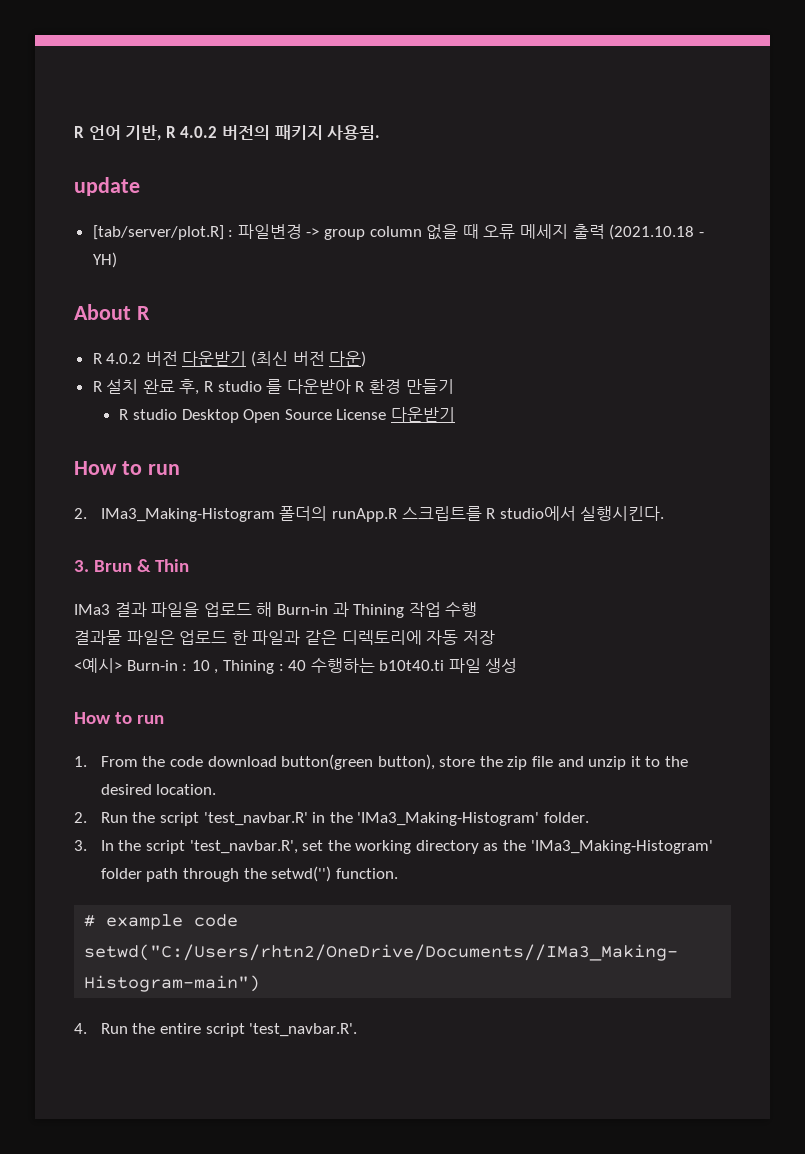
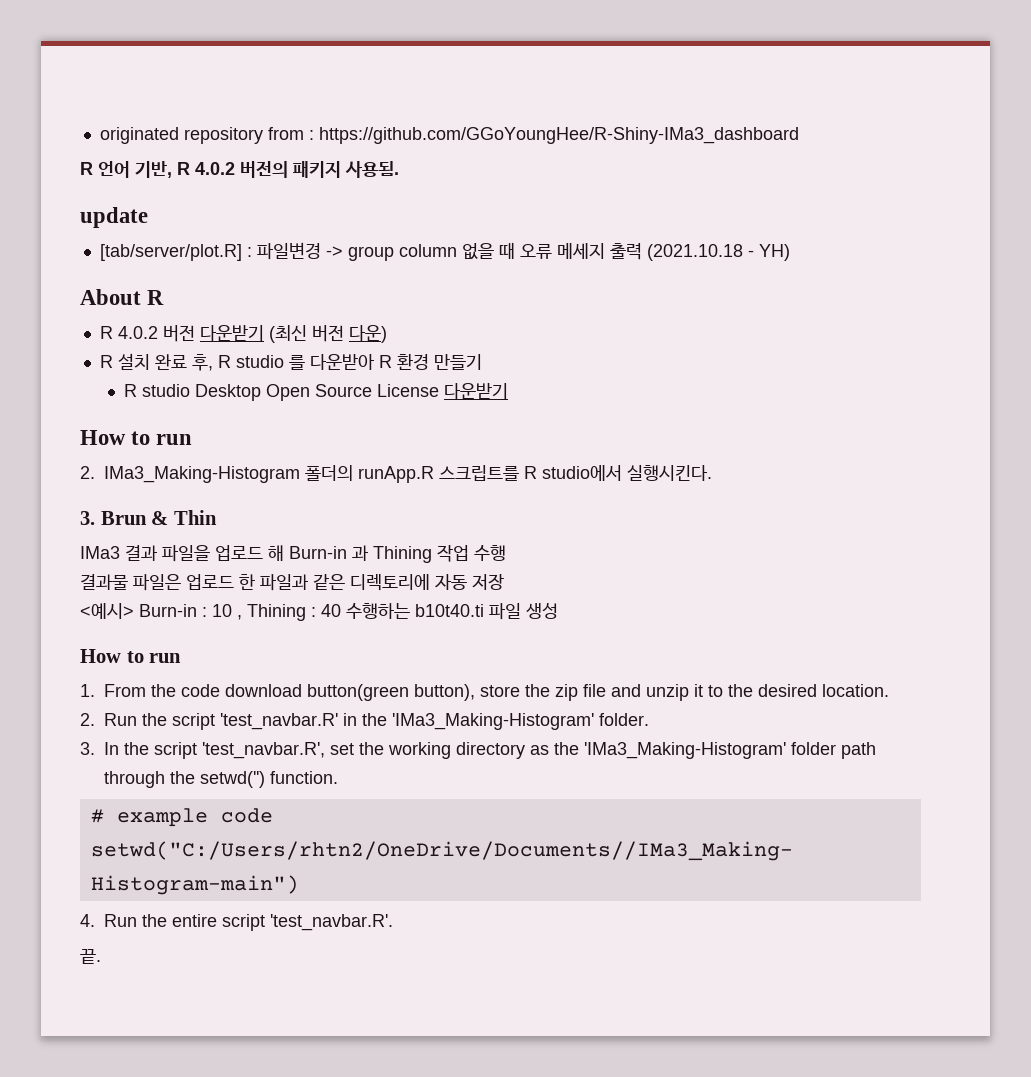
(74, 132) none -> [99,127,799,144] originated repository from : https://github.com/GGoYoungHee/R-Shiny-IMa3_dashboard //
(358, 1030) none -> [80,949,101,964] // 끝.

